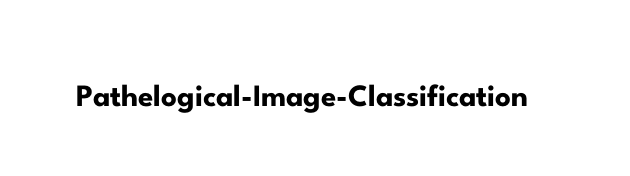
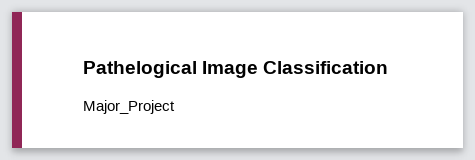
[76,84,528,113] Pathelogical-Image-Classification -> [83,61,389,78] [83,100,175,114] Pathelogical Image Classification // Major_Project

